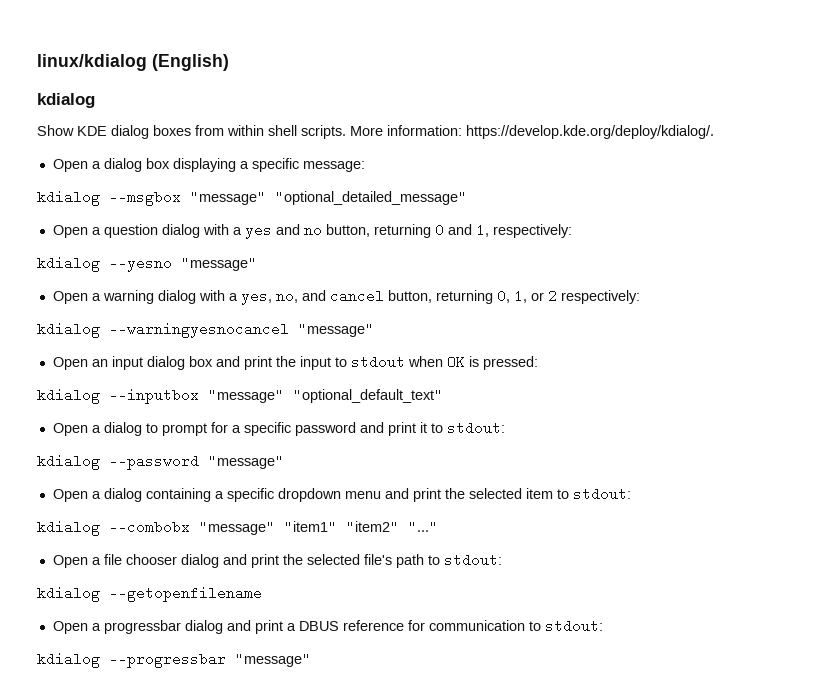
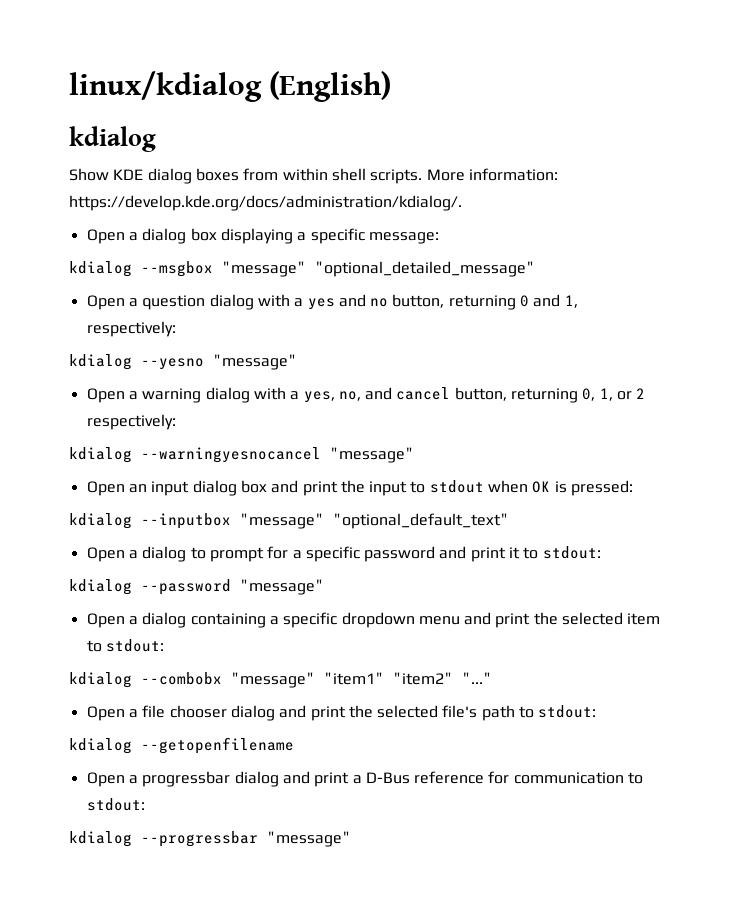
[466,125,714,139] https://develop.kde.org/deploy/kdialog/. -> [69,195,462,211] https://develop.kde.org/docs/administration/kdialog/.
[298,621,339,631] DBUS -> [365,772,410,784] D-Bus

